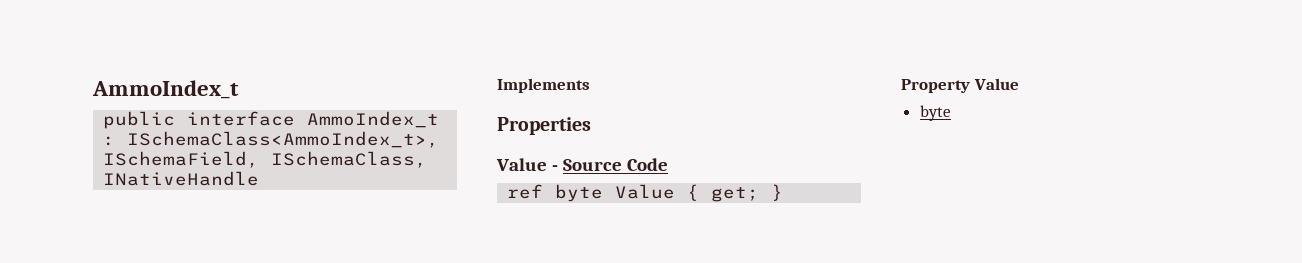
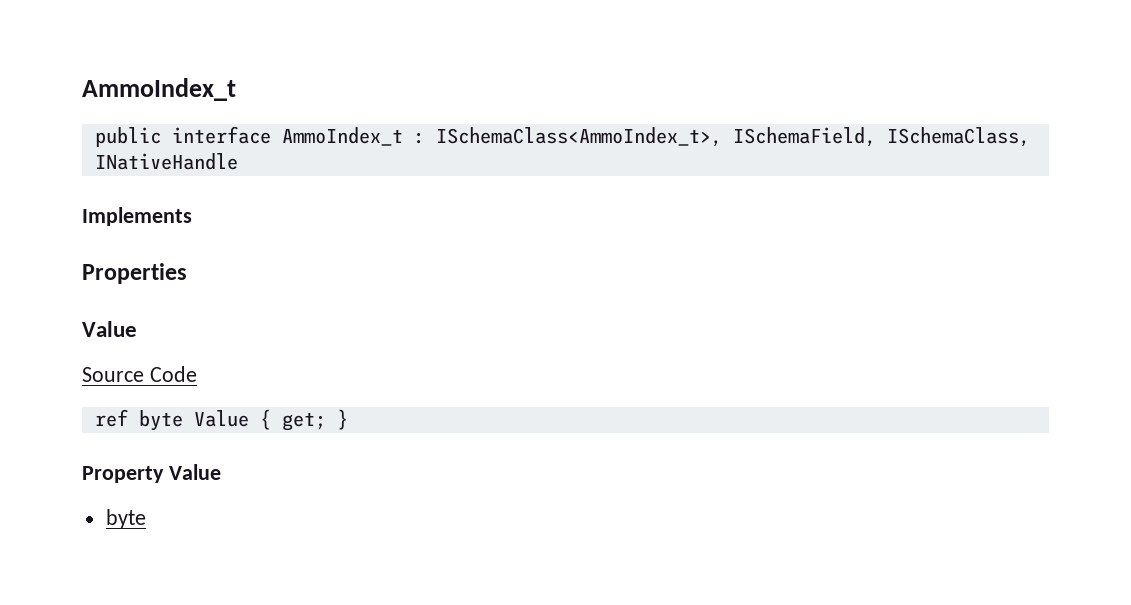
[551,165,558,171] - -> (137, 329) //

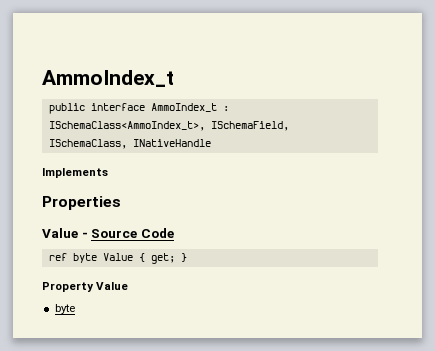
(137, 329) // -> [81,232,88,238] -

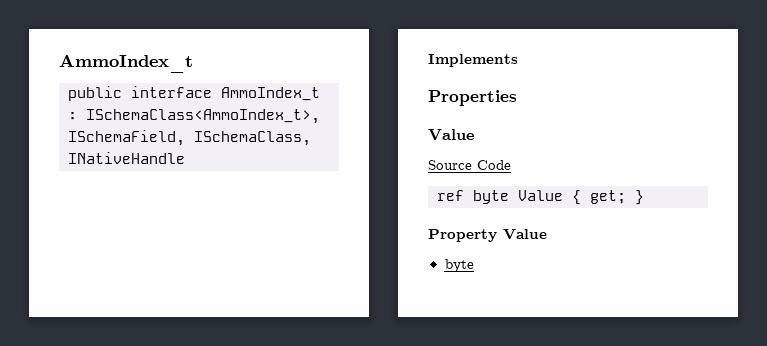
[81,232,88,238] - -> (474, 135) //

